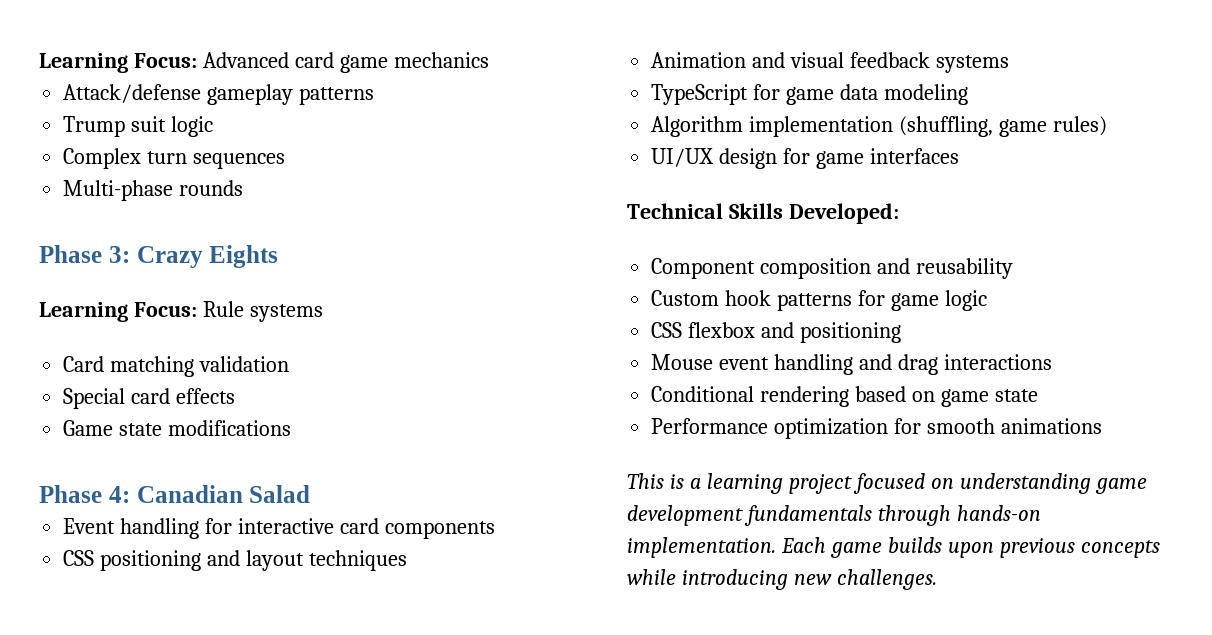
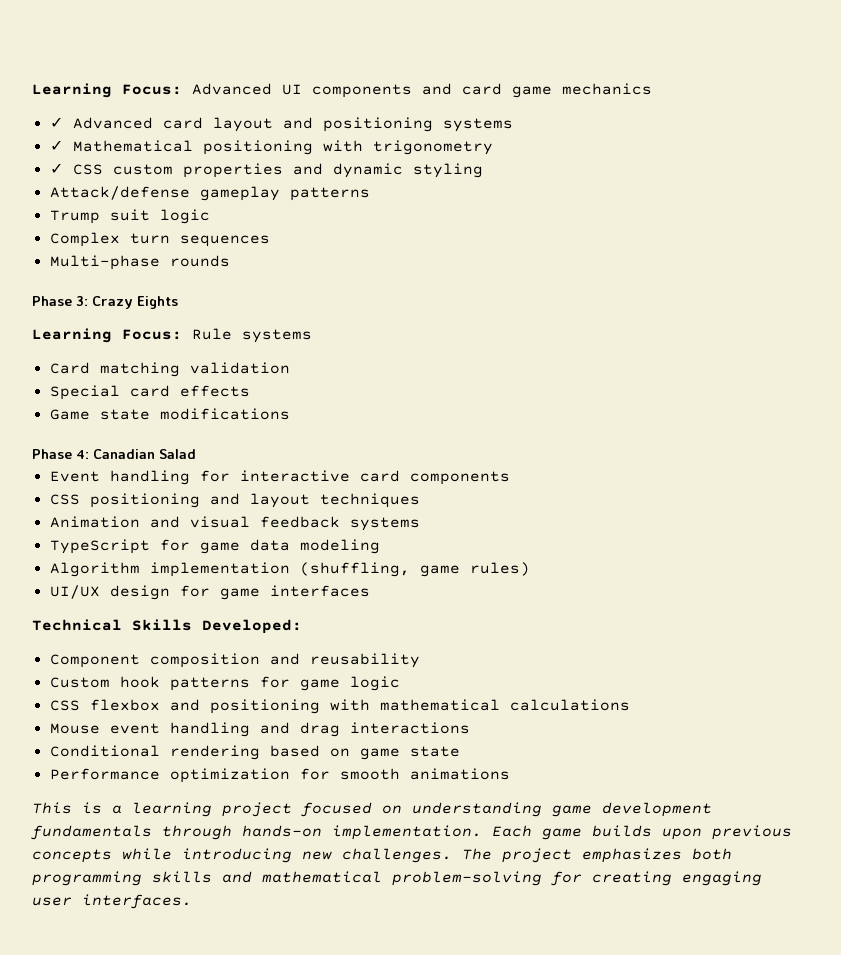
(289, 60) none -> [282,83,452,98] UI components and
(489, 60) none -> [49,117,513,132] [49,140,493,155] [49,163,483,178] // ✓ Advanced card layout and positioning systems // ✓ Mathematical positioning with trigonometry // ✓ CSS custom properties and dynamic styling
(902, 332) none -> [329,699,630,711] with mathematical calculations
(937, 579) none -> [462,848,732,863] [32,871,762,886] [32,894,192,909] The project emphasizes both programming skills and mathematical problem-solving for creating engaging user interfaces.

